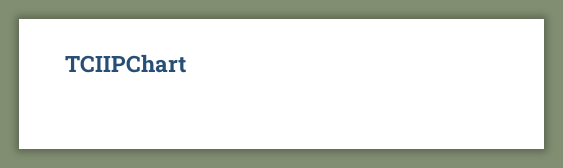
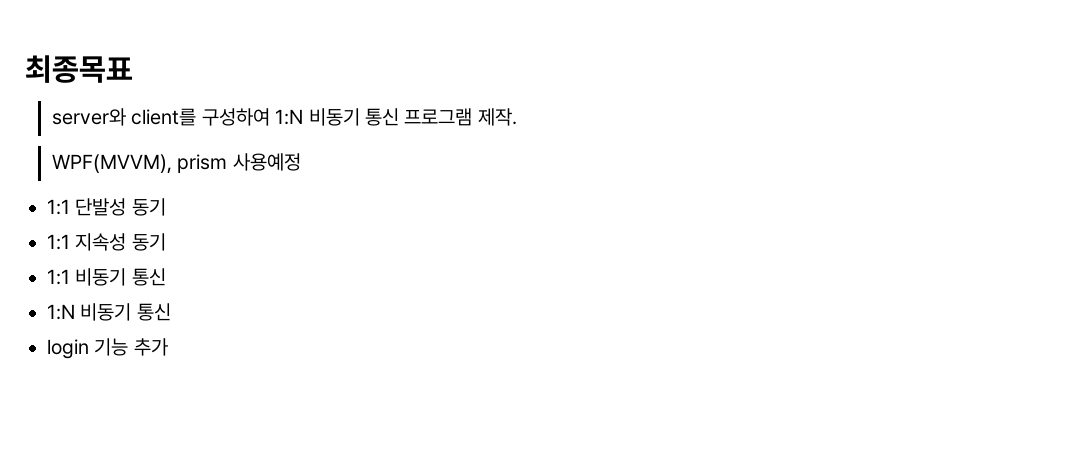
[65,54,186,73] TCIIPChart -> [25,55,133,83] [51,108,517,126] [51,153,301,174] [47,198,166,216] [47,233,166,251] [47,268,166,286] [47,303,171,321] [47,338,168,359] 최종목표 // server와 client를 구성하여 1:N 비동기 통신 프로그램 제작. // WPF(MVVM), prism 사용예정 // 1:1 단발성 동기 // 1:1 지속성 동기 // 1:1 비동기 통신 // 1:N 비동기 통신 // login 기능 추가

